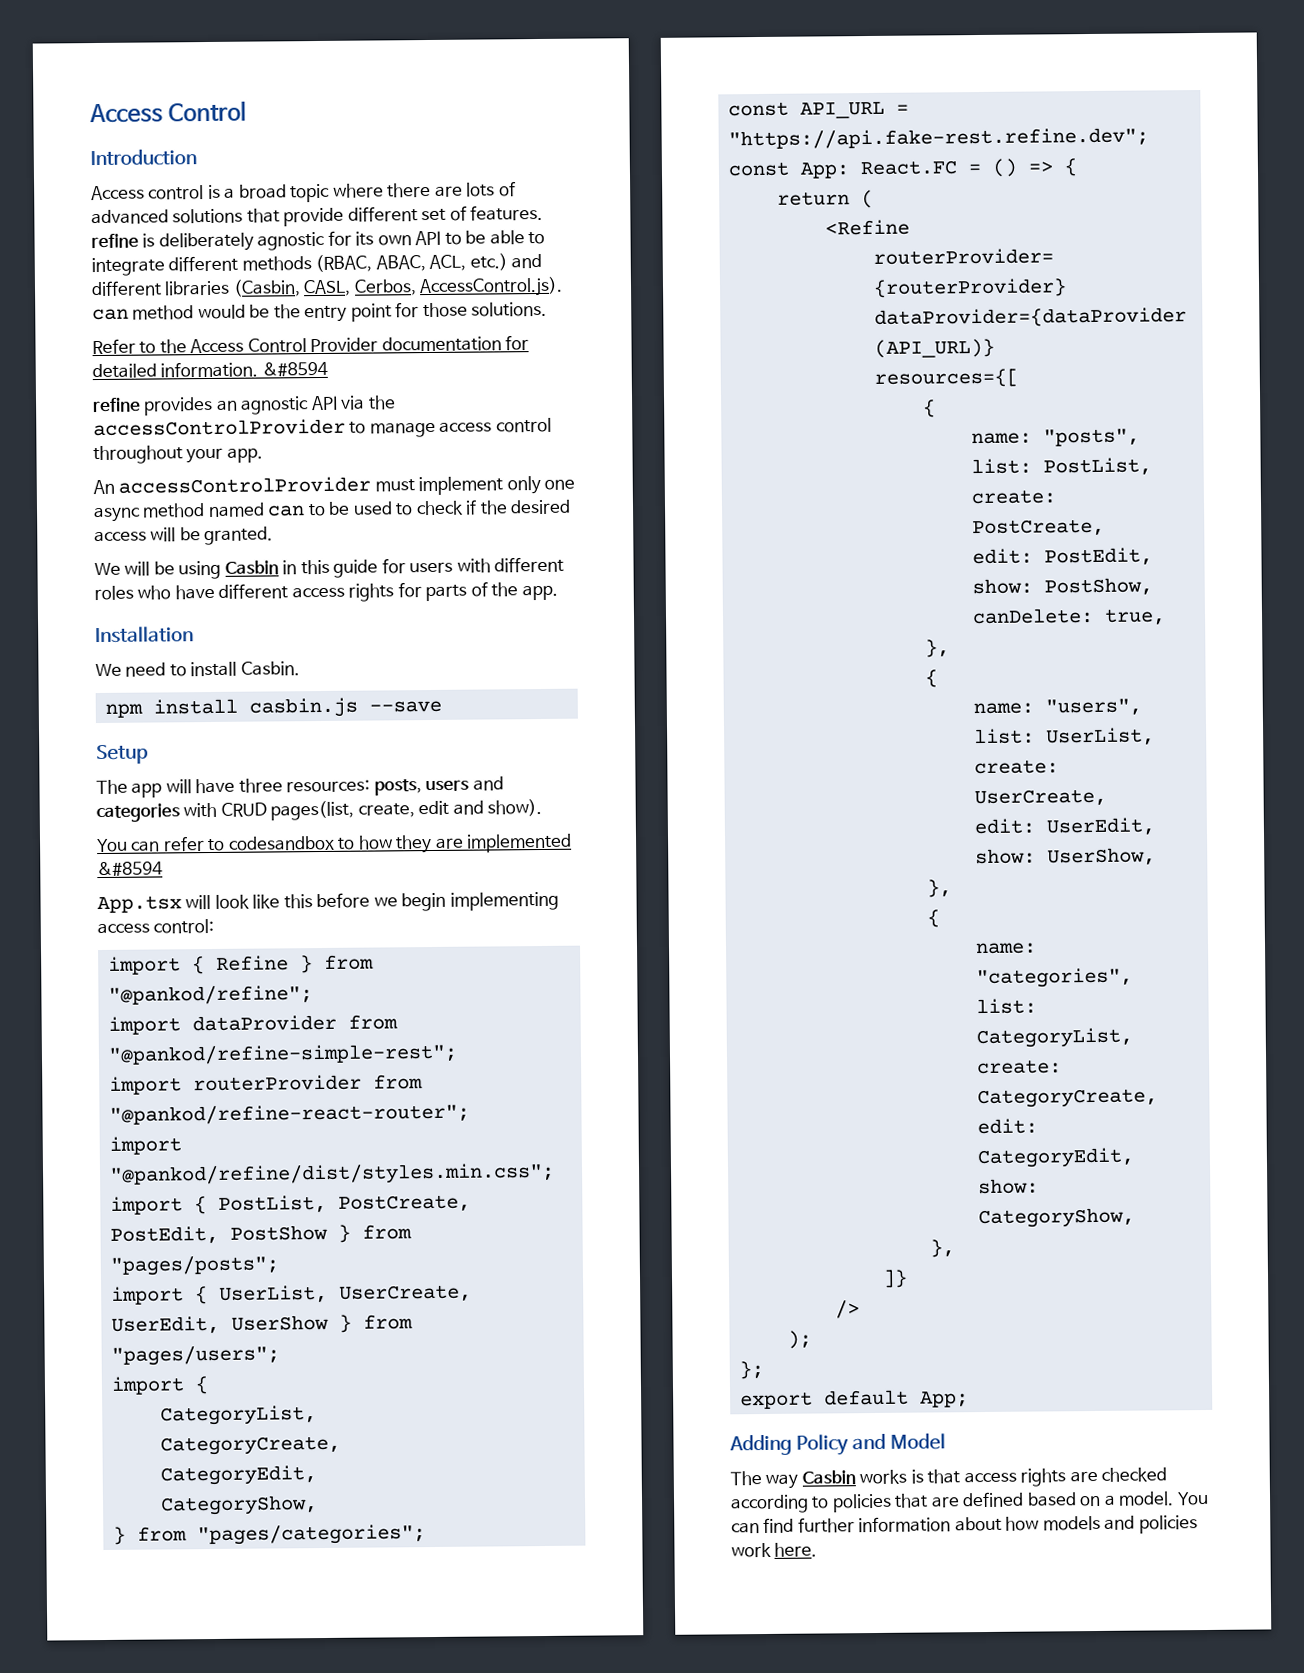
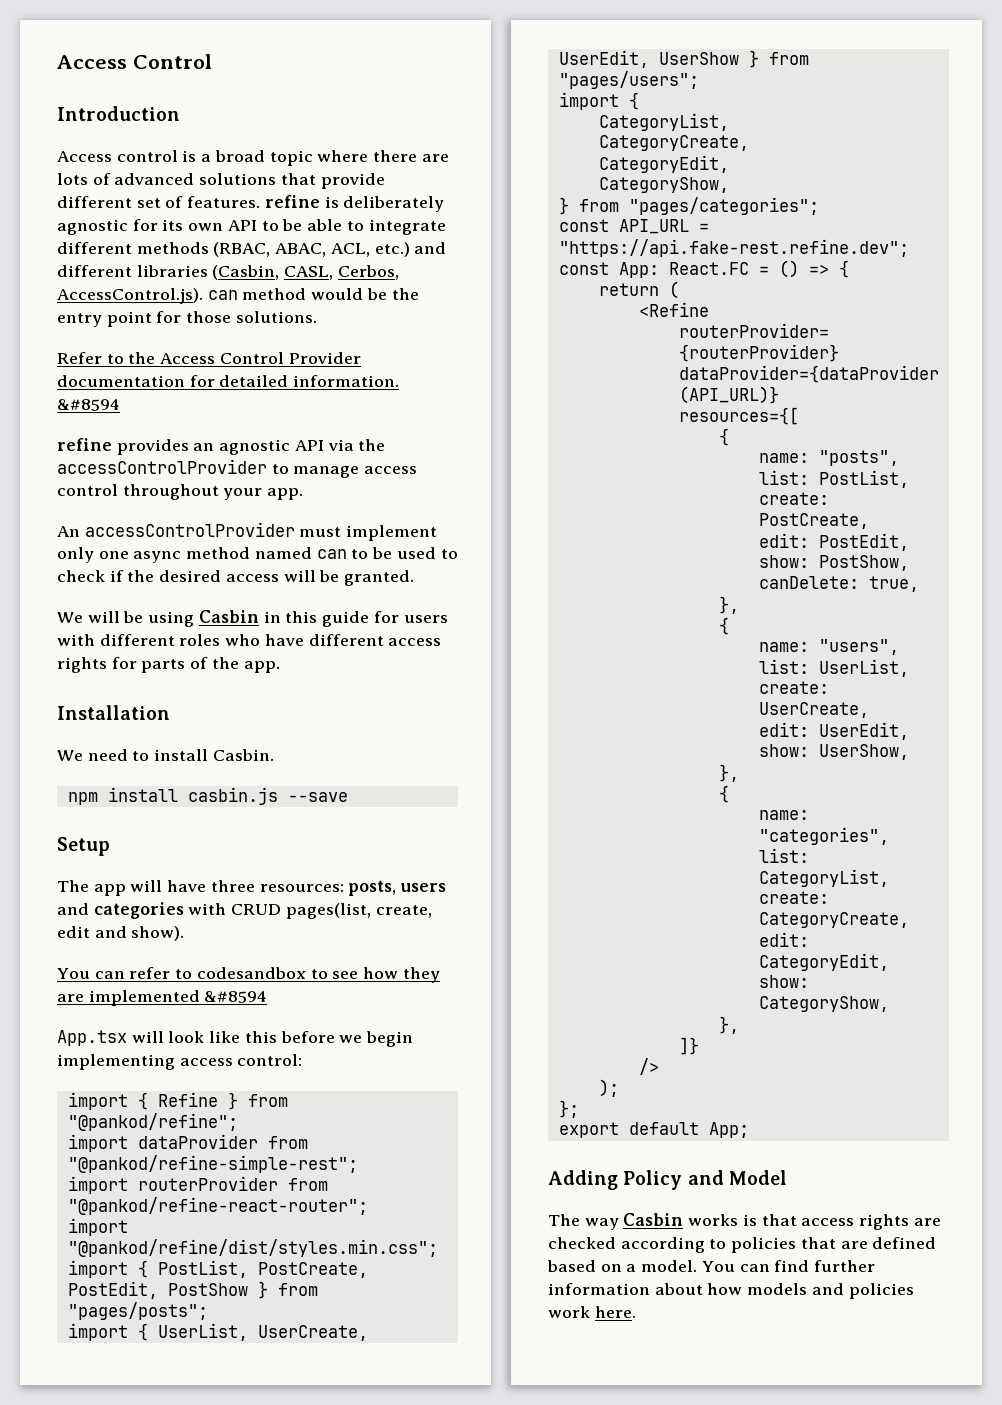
(356, 843) none -> [332,971,359,979] see

